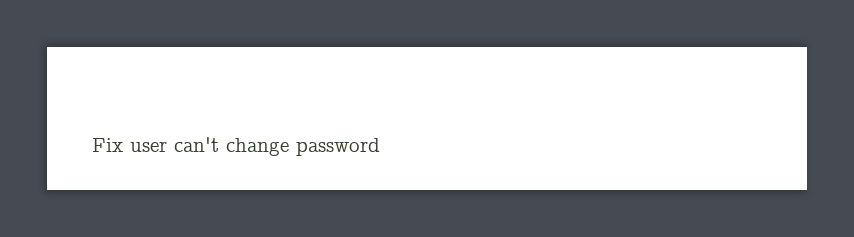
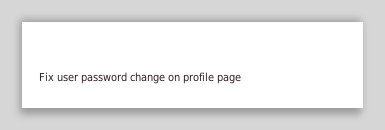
[174,137,380,156] can't change password -> [81,72,241,84] password change on profile page

